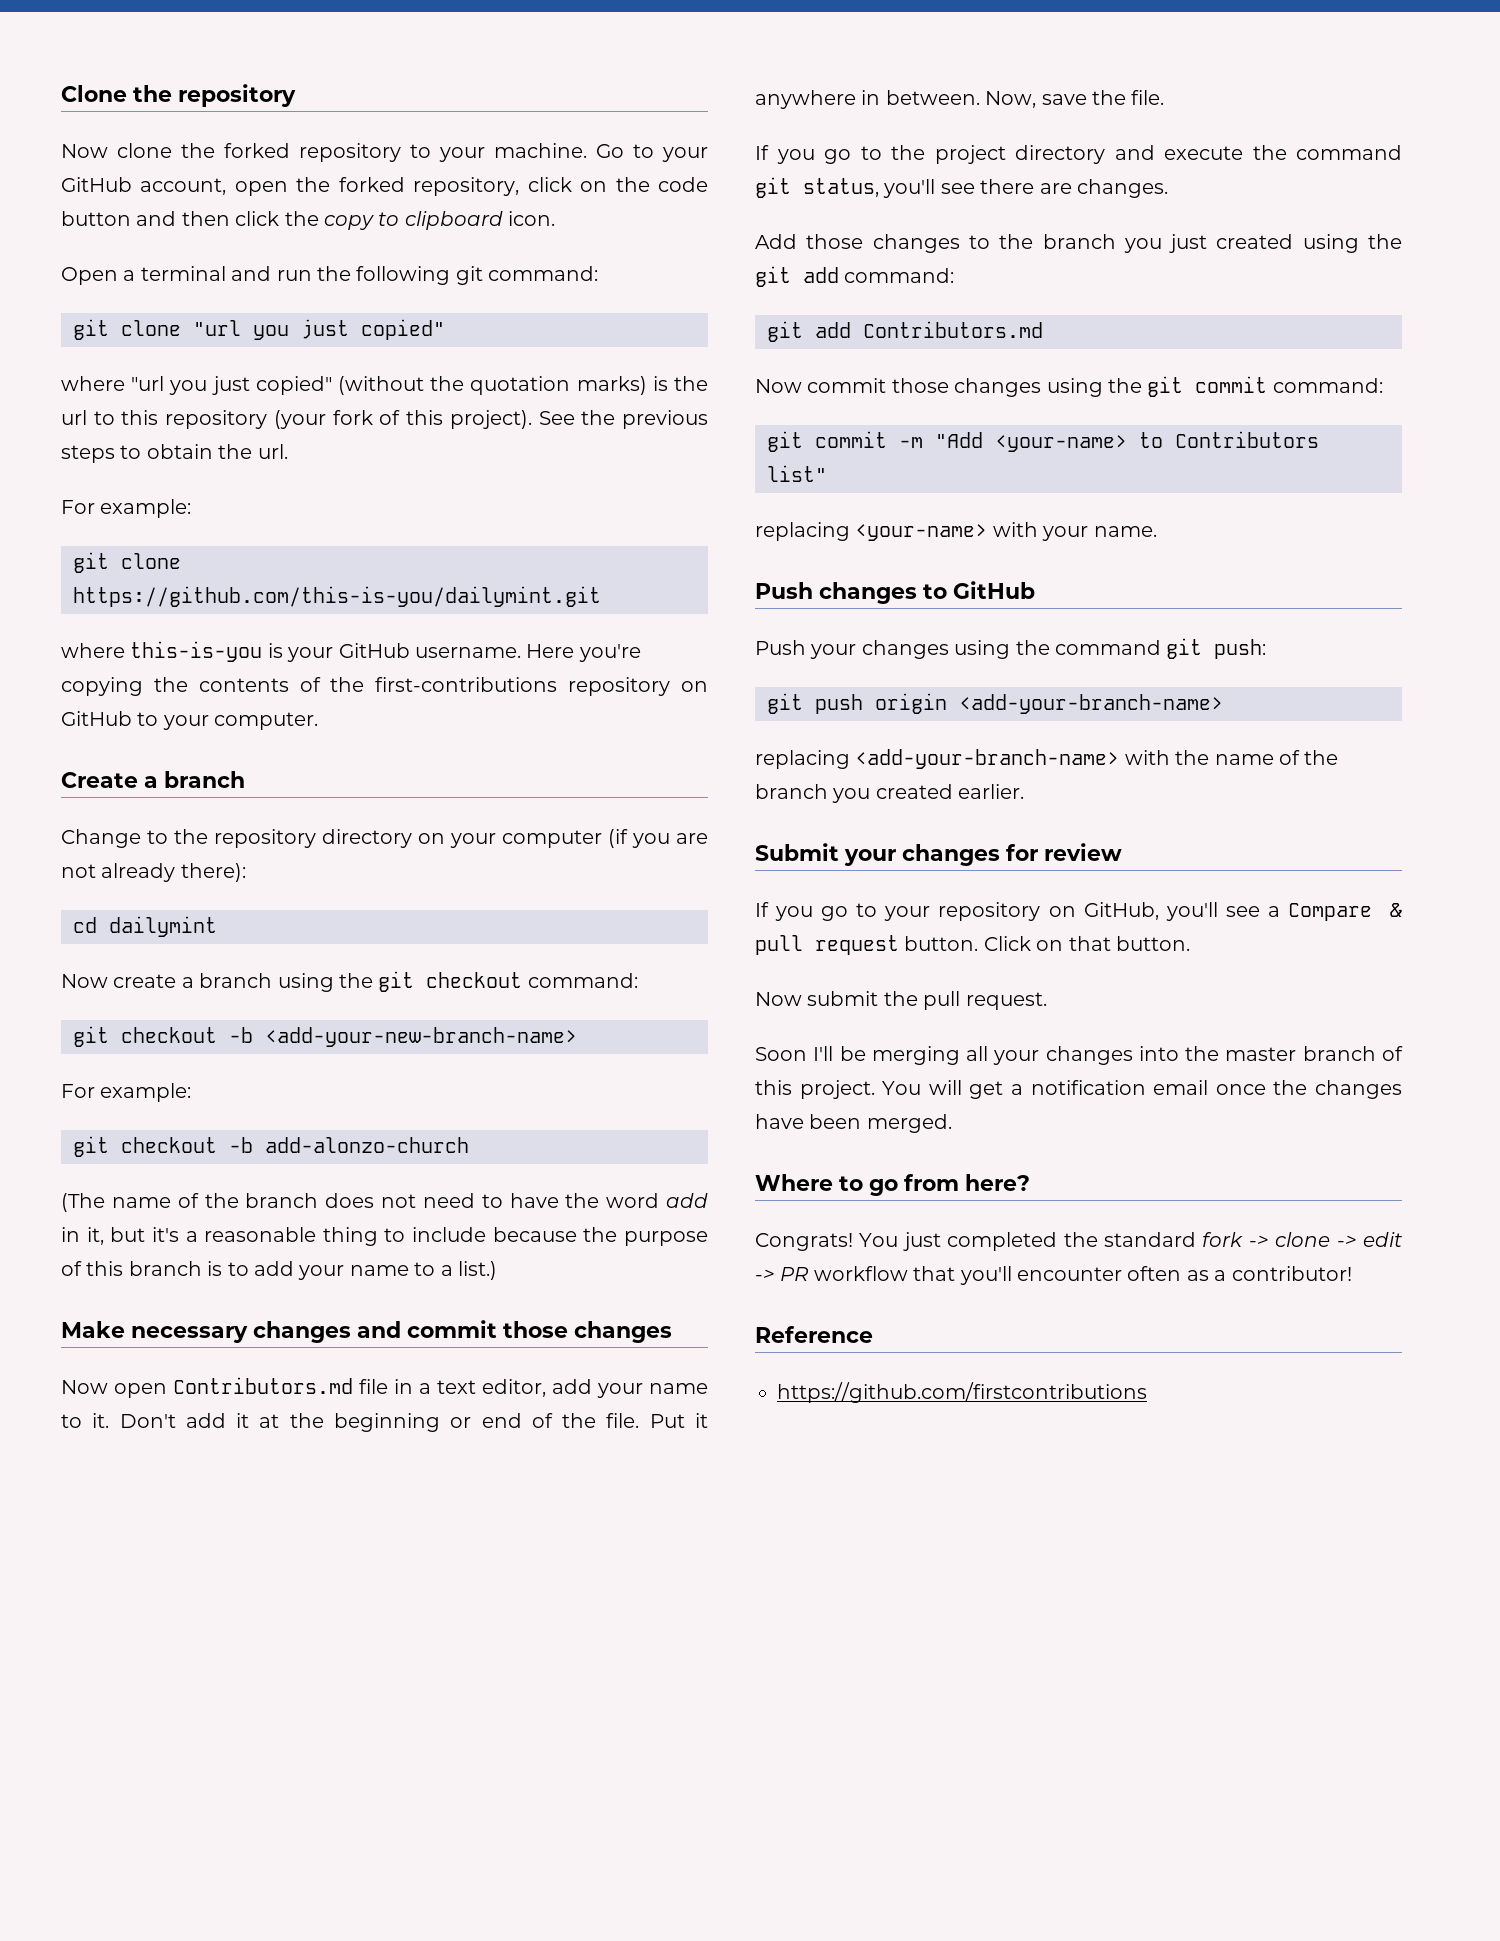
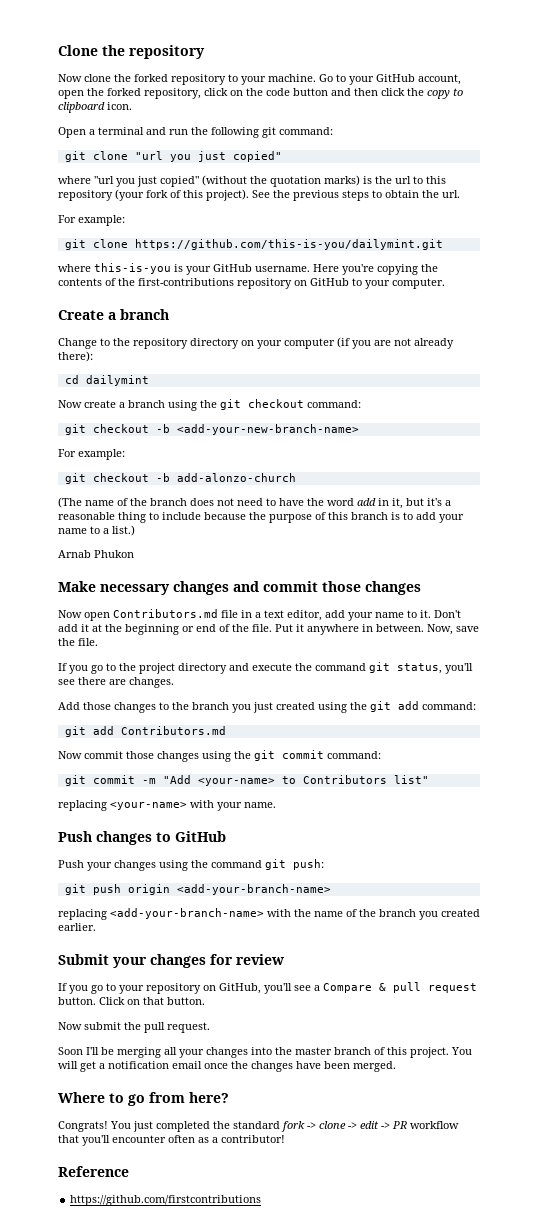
(497, 1270) none -> [58,550,134,558] // Arnab Phukon

